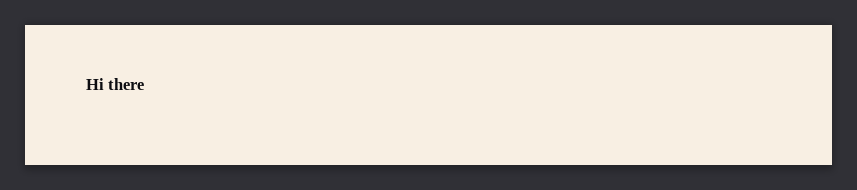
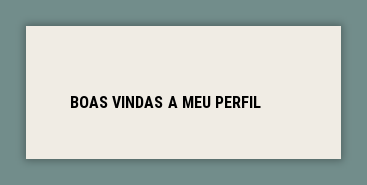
[86,78,145,90] Hi there -> [70,96,262,108] BOAS VINDAS A MEU PERFIL

